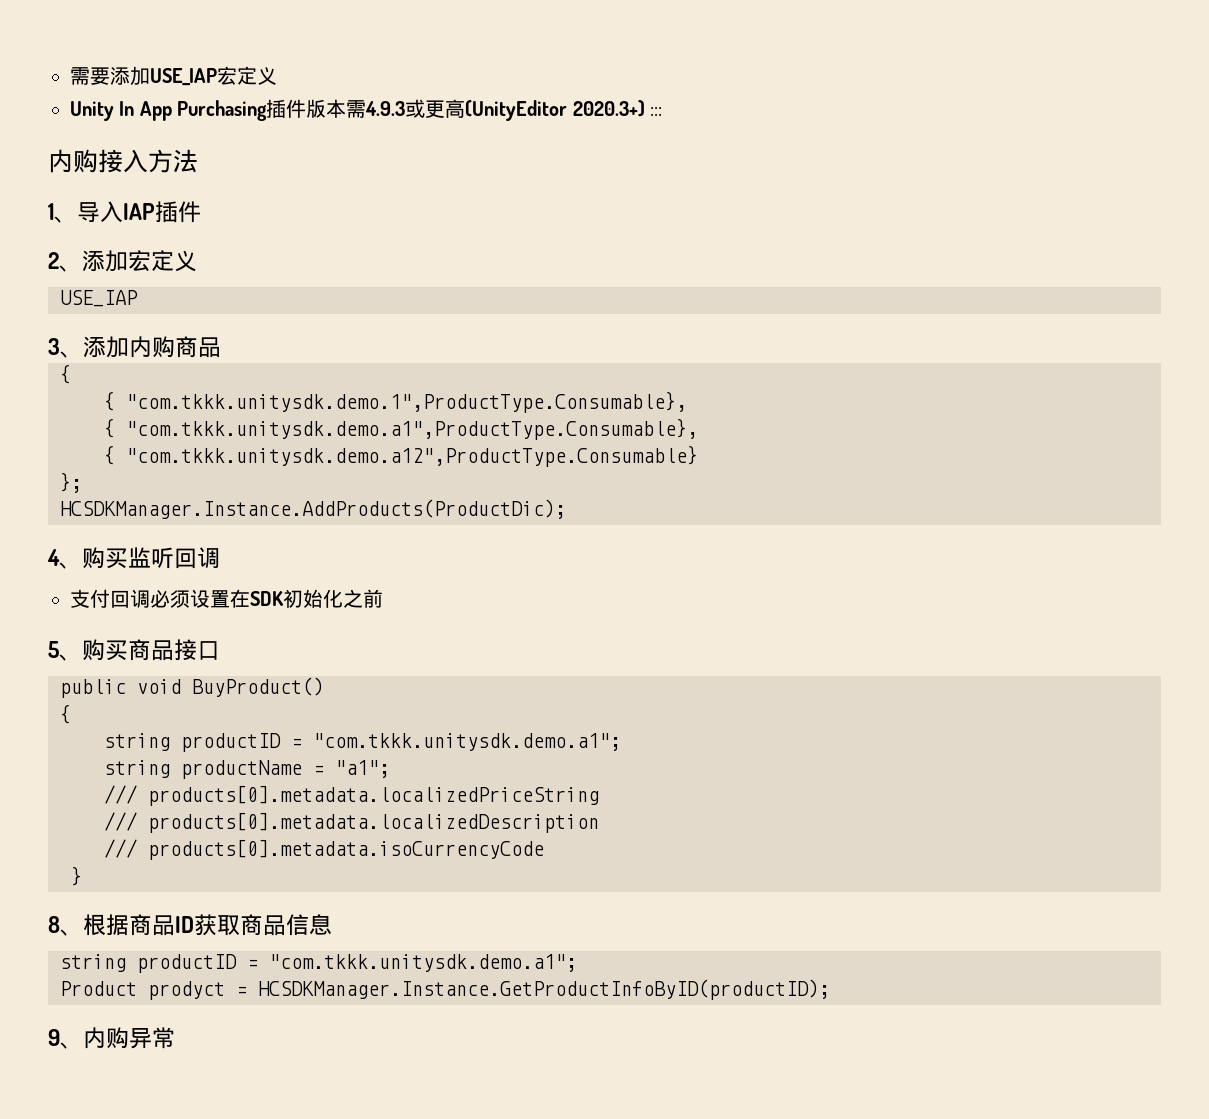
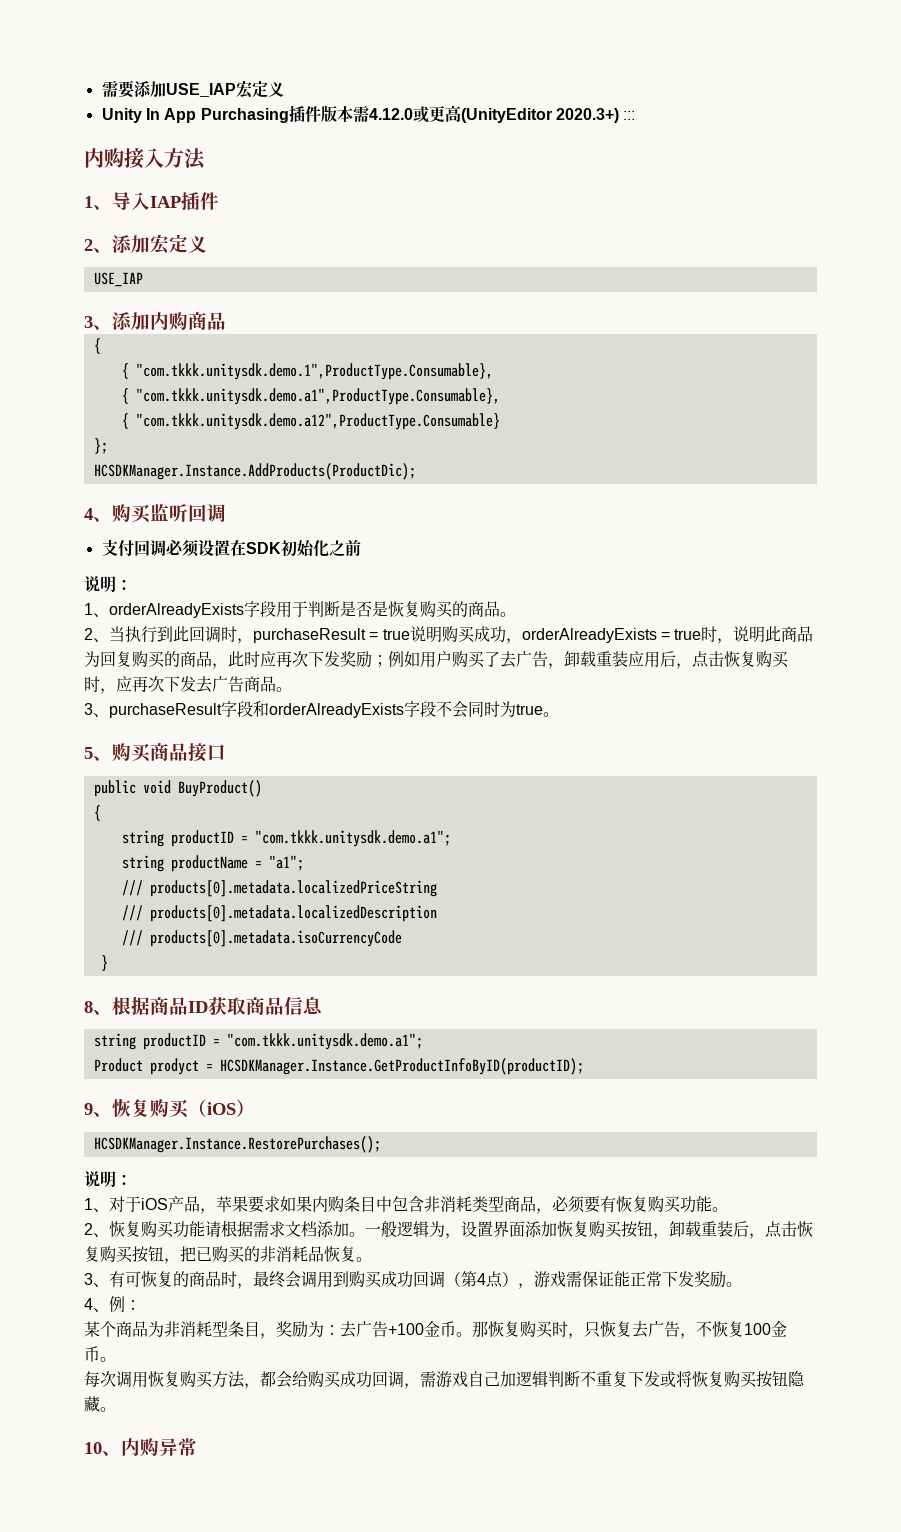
[365,101,406,116] 4.9.3 -> [368,108,413,120] 4.12.0
(383, 598) none -> [84,576,132,592] [84,601,516,618] [84,626,814,644] [84,651,789,669] [84,676,292,694] [84,701,559,718] // 说明： // 1、orderAlreadyExists字段用于判断是否是恢复购买的商品。 // 2、当执行到此回调时，purchaseResult = true说明购买成功，orderAlreadyExists = true时，说明此商品为回复购买的商品，此时应再次下发奖励；例如用户购买了去广告，卸载重装应用后，点击恢复购买时，应再次下发去广告商品。 // 3、purchaseResult字段和orderAlreadyExists字段不会同时为true。
(83, 1045) none -> [112,1099,255,1118] [93,1136,381,1153] [84,1171,132,1187] [84,1196,728,1214] [84,1220,813,1239] [84,1246,372,1264] [84,1271,742,1289] [84,1296,141,1312] [84,1321,787,1339] [84,1346,116,1362] [84,1371,805,1389] [84,1396,116,1412] [84,1442,121,1456] 恢复购买（iOS） // HCSDKManager.Instance.RestorePurchases(); // 说明： // 1、对于iOS产品，苹果要求如果内购条目中包含非消耗类型商品，必须要有恢复购买功能。 // 2、恢复购买功能请根据需求文档添加。一般逻辑为，设置界面添加恢复购买按钮，卸载重装后，点击恢复购买按钮，把已购买的非消耗品恢复。 // 3、有可恢复的商品时，最终会调用到购买成功回调（第4点），游戏需保证能正常下发奖励。 // 4、例： // 某个商品为非消耗型条目，奖励为：去广告+100金币。那恢复购买时，只恢复去广告，不恢复100金币。 // 每次调用恢复购买方法，都会给购买成功回调，需游戏自己加逻辑判断不重复下发或将恢复购买按钮隐藏。 // 10、

